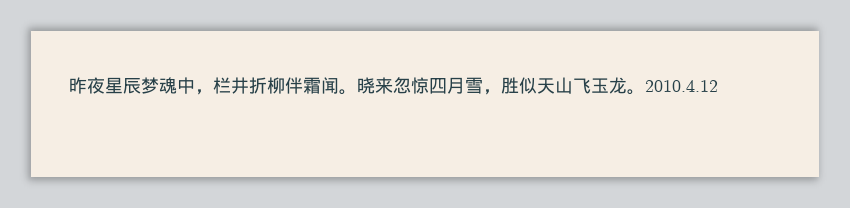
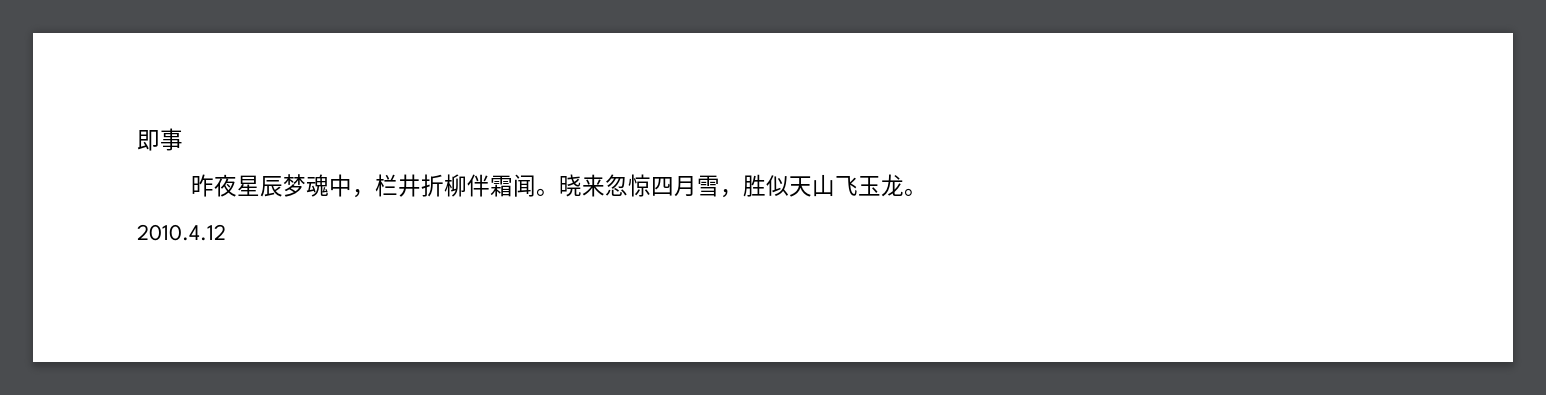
(69, 85) none -> [137,128,183,151] 即事 //
(645, 92) none -> (927, 192) //

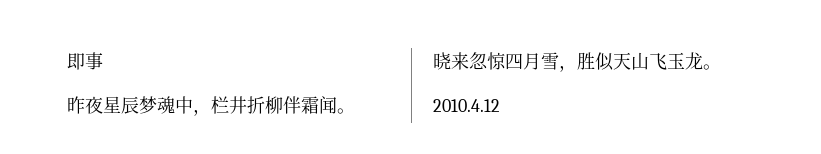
(559, 192) none -> (355, 111) //

